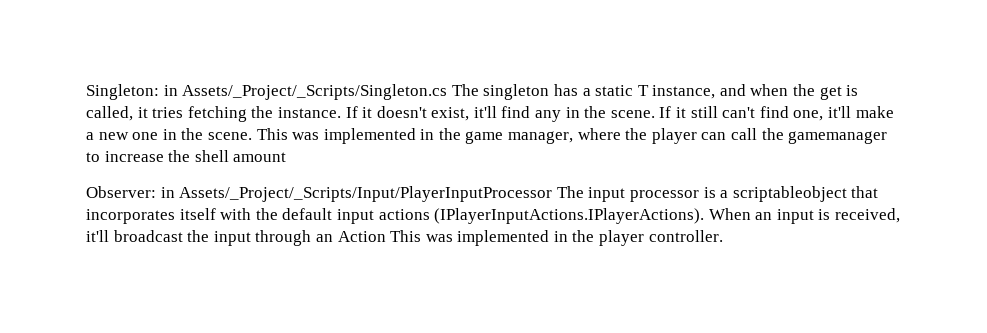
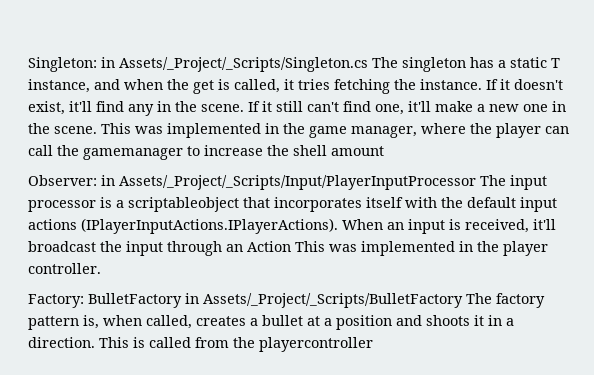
(723, 236) none -> [28,293,545,308] [28,315,514,330] [28,337,373,352] // Factory: BulletFactory in Assets/_Project/_Scripts/BulletFactory The factory pattern is, when called, creates a bullet at a position and shoots it in a direction. This is called from the playercontroller

